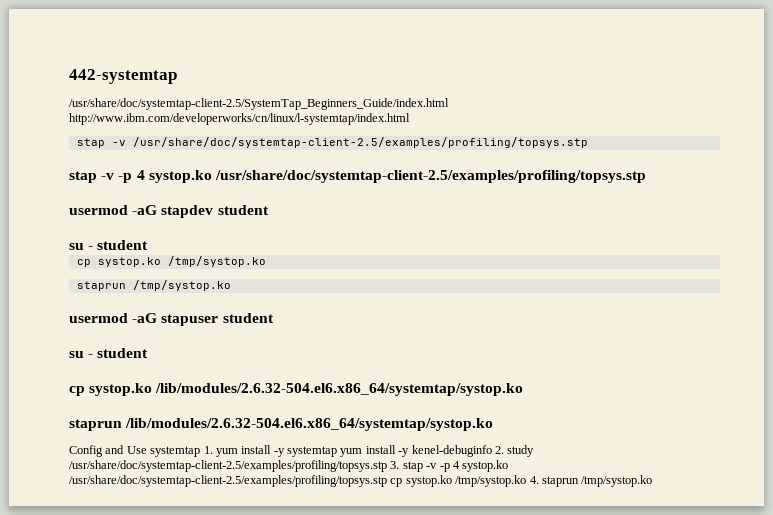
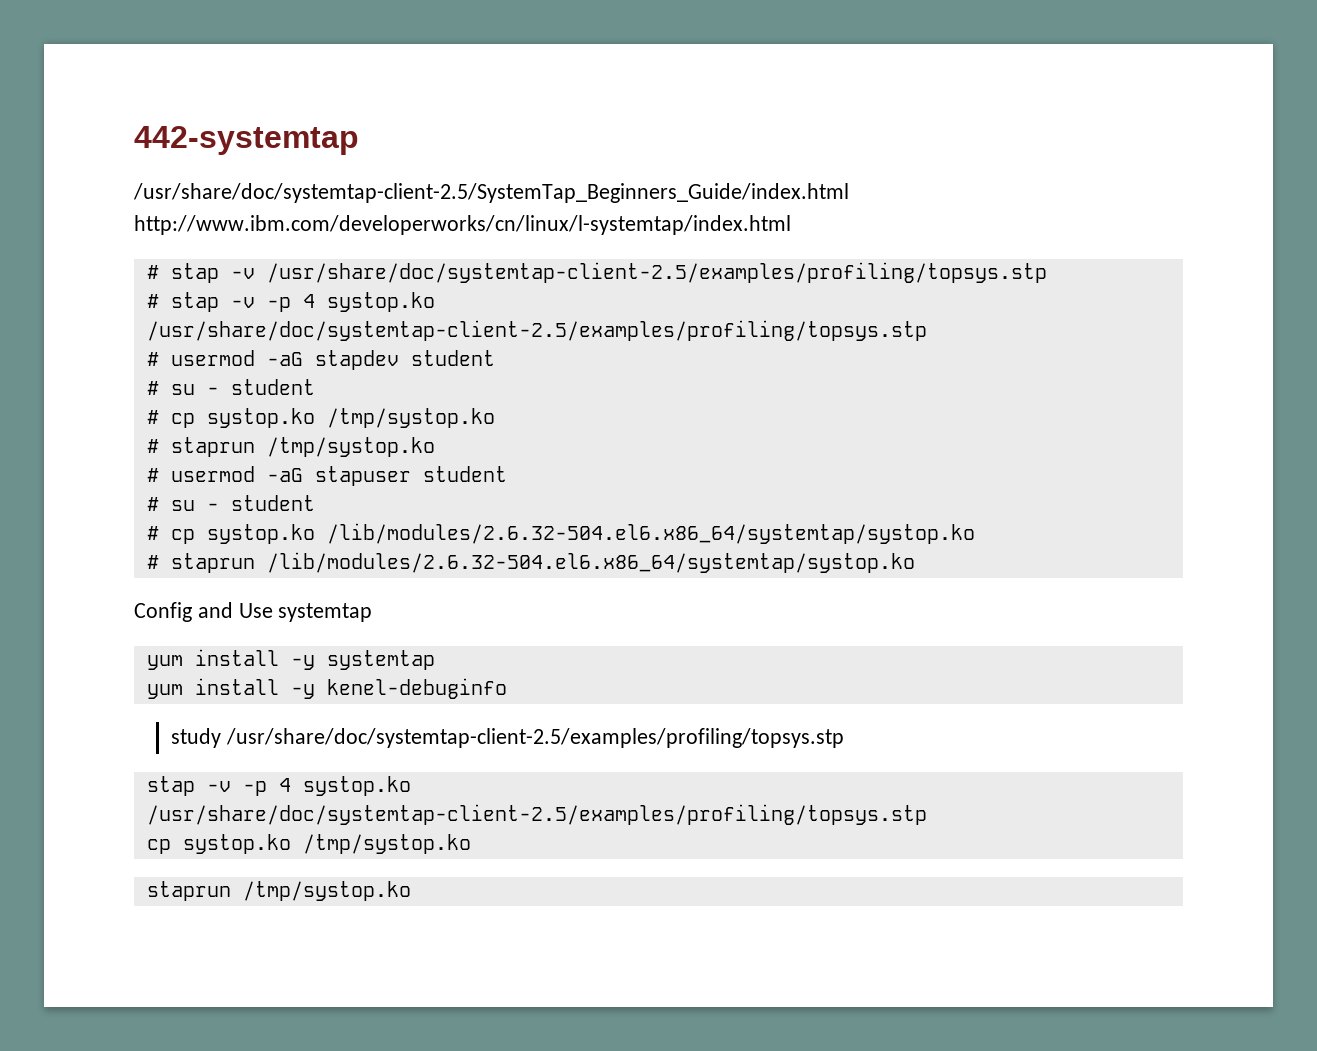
(410, 119) none -> [146,265,159,279] #
[69,170,646,183] [69,205,269,218] [69,240,149,250] // stap -v -p 4 systop.ko /usr/share/doc/systemtap-client-2.5/examples/profiling/topsys.stp // usermod -aG stapdev student // su - student -> [146,292,435,312] [146,320,927,341] [146,350,495,370] [146,379,315,395] [146,408,495,428] [146,437,435,457] [146,466,507,486] [146,495,315,511] [146,523,975,544] [146,552,915,573] [134,602,373,622] [146,649,435,670] [146,678,507,699] [171,728,844,748] [146,776,411,796] [146,804,927,825] // # stap -v -p 4 systop.ko /usr/share/doc/systemtap-client-2.5/examples/profiling/topsys.stp // # usermod -aG stapdev student // # su - student // # cp systop.ko /tmp/systop.ko // # staprun /tmp/systop.ko // # usermod -aG stapuser student // # su - student // # cp systop.ko /lib/modules/2.6.32-504.el6.x86_64/systemtap/systop.ko // # staprun /lib/modules/2.6.32-504.el6.x86_64/systemtap/systop.ko // Config and Use systemtap // yum install -y systemtap // yum install -y kenel-debuginfo // study /usr/share/doc/systemtap-client-2.5/examples/profiling/topsys.stp // stap -v -p 4 systop.ko /usr/share/doc/systemtap-client-2.5/examples/profiling/topsys.stp
[69,313,274,326] [69,348,149,358] [69,383,524,396] [69,418,494,431] [69,445,535,457] [69,460,509,472] [69,475,653,487] // usermod -aG stapuser student // su - student // cp systop.ko /lib/modules/2.6.32-504.el6.x86_64/systemtap/systop.ko // staprun /lib/modules/2.6.32-504.el6.x86_64/systemtap/systop.ko // Config and Use systemtap 1. yum install -y systemtap yum install -y kenel-debuginfo 2. study /usr/share/doc/systemtap-client-2.5/examples/profiling/topsys.stp 3. stap -v -p 4 systop.ko /usr/share/doc/systemtap-client-2.5/examples/profiling/topsys.stp cp systop.ko /tmp/systop.ko 4. staprun /tmp/systop.ko -> (411, 891) none

